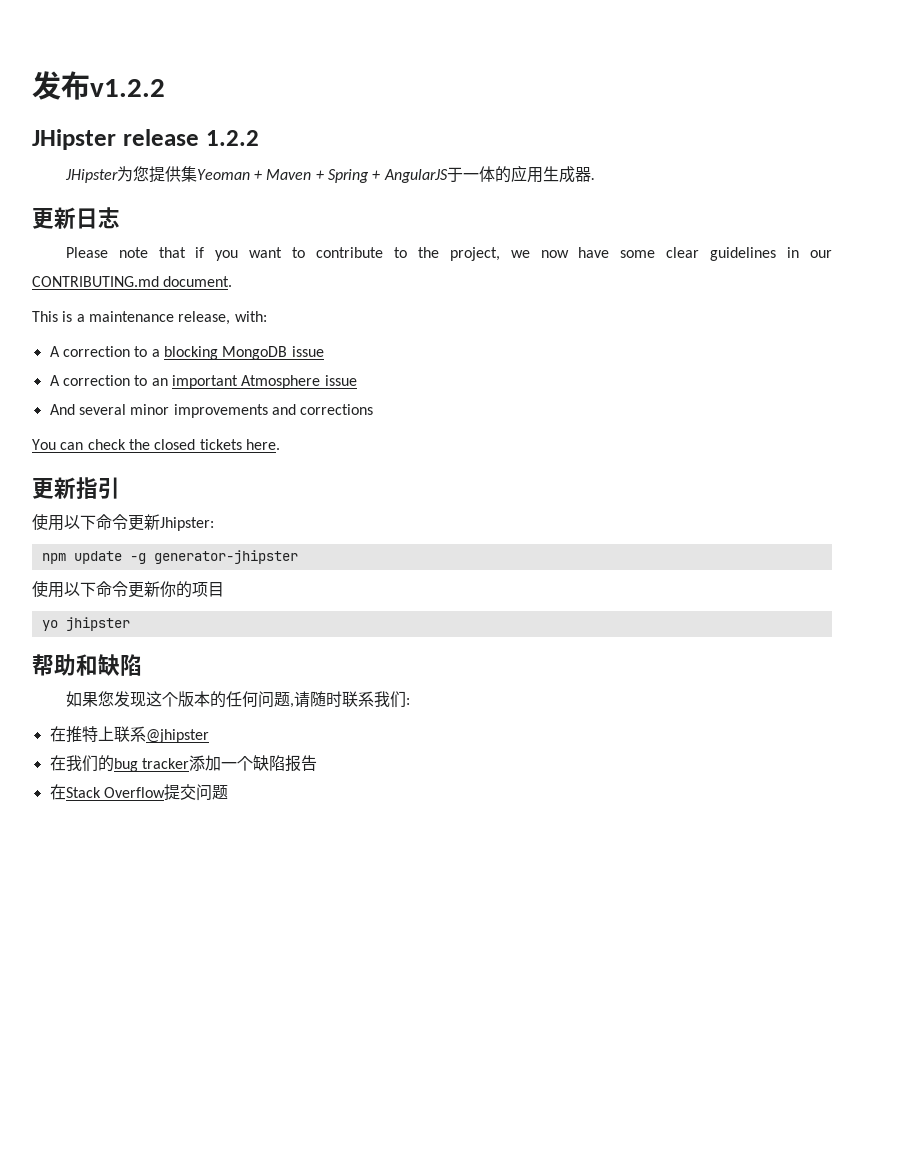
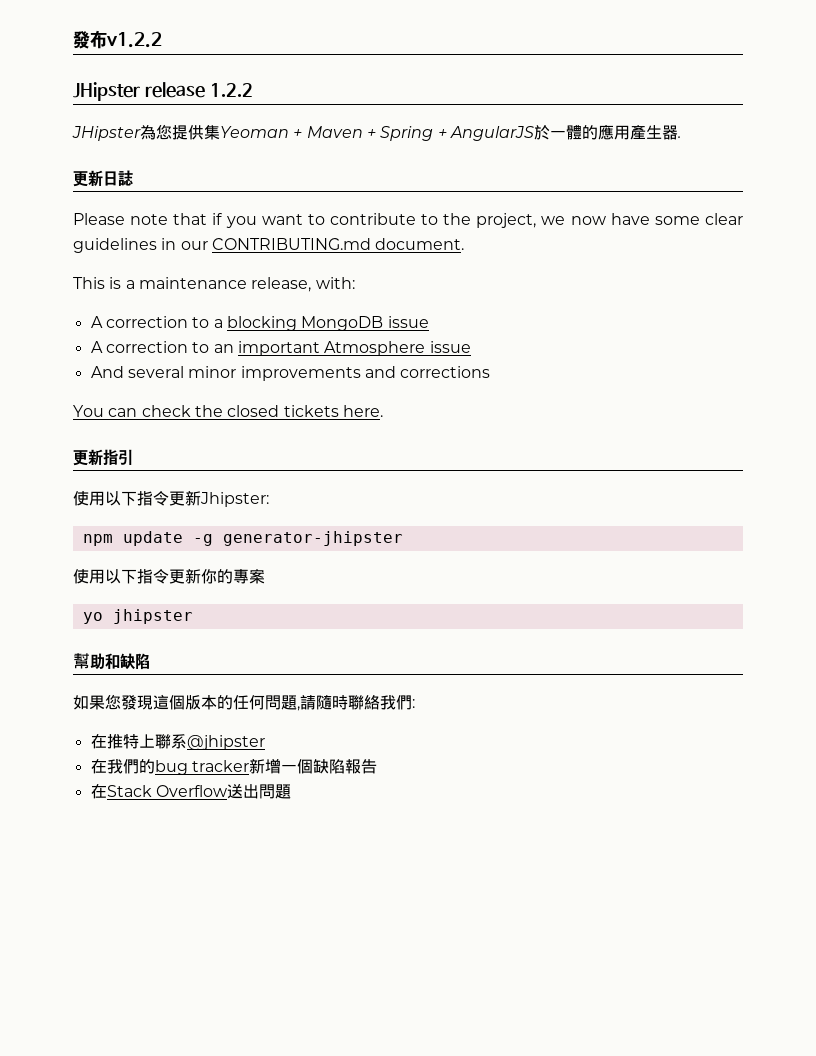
[32,71,61,100] 发 -> [73,31,90,49] 發
[116,166,133,182] 为 -> [140,125,156,140] 為
[446,165,575,183] 于一体的应用生成 -> [533,124,662,140] 於一體的應用產生
[98,207,120,229] 志 -> [118,170,133,186] 誌
[96,514,112,530] 命 -> [137,491,153,506] 指
[96,581,112,597] 命 -> [137,569,153,584] 指
[192,582,224,597] 项目 -> [233,569,265,584] 專案
[32,654,54,676] 帮 -> [73,653,90,669] 幫
[113,691,178,707] 发现这个 -> [121,694,185,710] 發現這個
[257,691,406,708] 问题,请随时联系我们 -> [265,695,412,711] 問題,請隨時聯絡我們
[113,726,130,742] 联 -> [154,734,171,749] 聯
[81,755,98,772] 们 -> [122,759,139,774] 們
[188,755,301,772] 添加一个缺陷报 -> [248,758,361,774] 新增一個缺陷報
[163,784,228,801] 提交问题 -> [226,783,291,799] 送出問題

